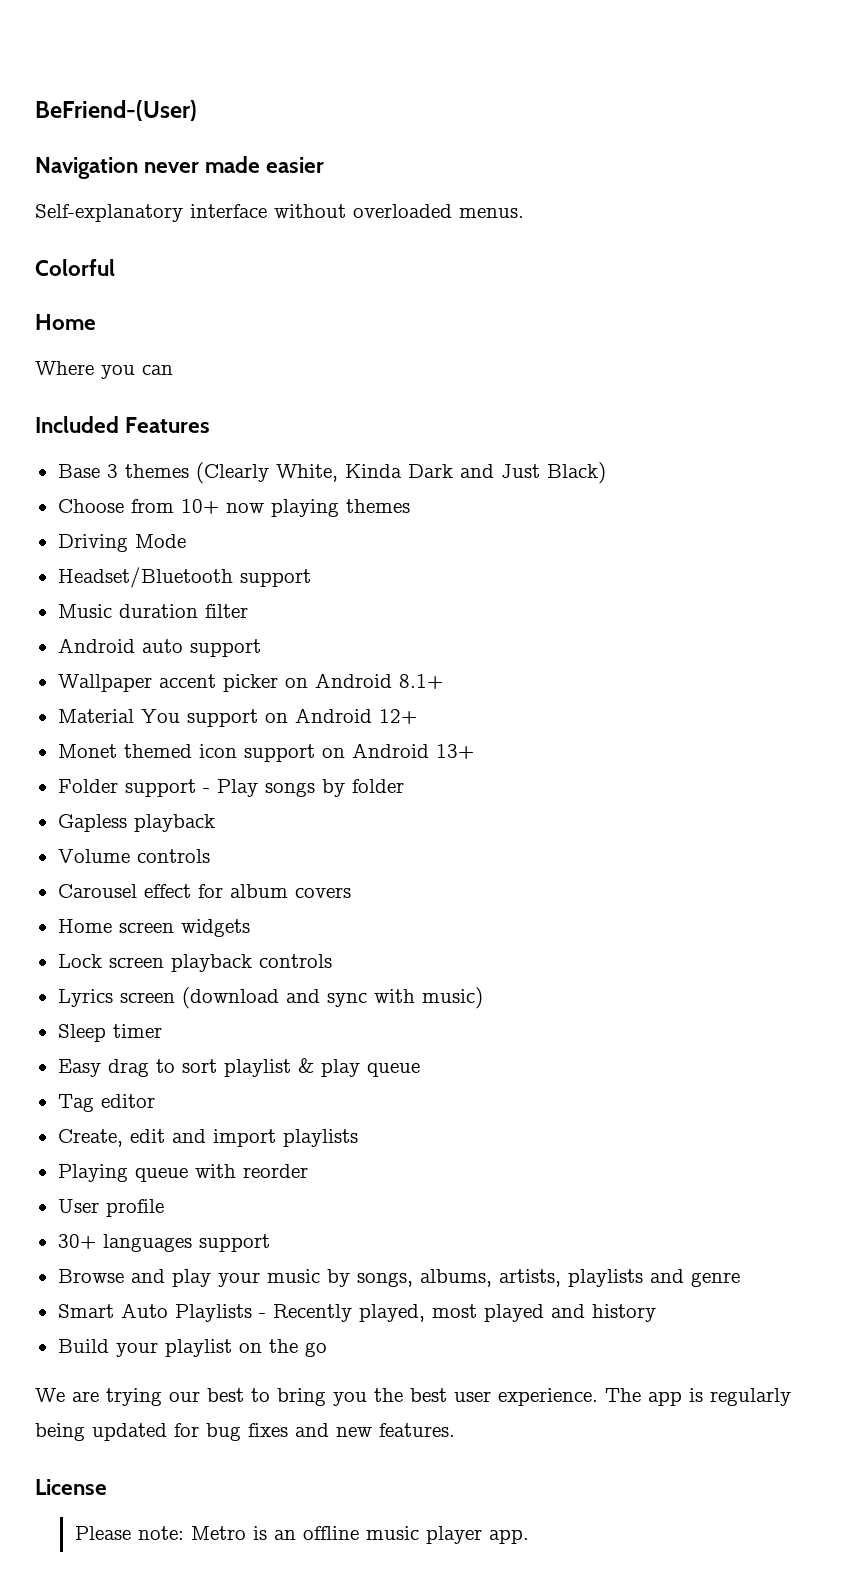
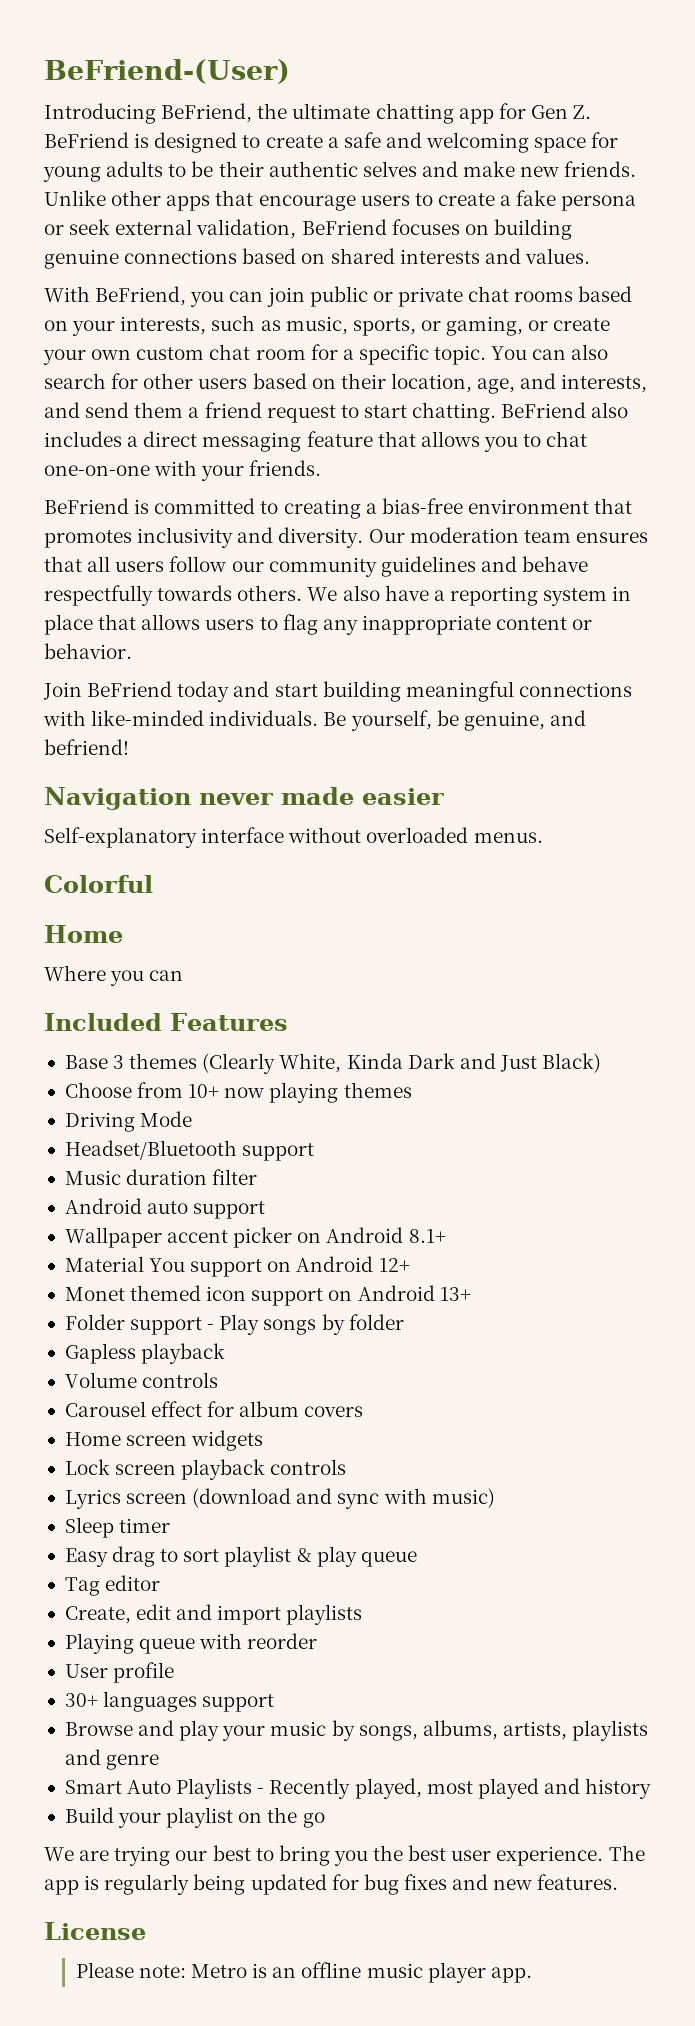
(197, 110) none -> [44,103,592,124] [44,132,619,153] [43,161,637,182] [44,190,637,211] [44,219,572,240] [44,248,590,269] [44,286,633,307] [44,315,611,336] [43,344,609,365] [44,373,648,394] [44,402,629,423] [44,431,588,452] [44,460,322,481] [44,498,633,519] [44,527,648,548] [44,556,589,577] [44,585,632,606] [44,614,593,635] [44,643,132,659] [43,681,632,702] [43,710,586,731] [44,739,129,755] // Introducing BeFriend, the ultimate chatting app for Gen Z. BeFriend is designed to create a safe and welcoming space for young adults to be their authentic selves and make new friends. Unlike other apps that encourage users to create a fake persona or seek external validation, BeFriend focuses on building genuine connections based on shared interests and values. // With BeFriend, you can join public or private chat rooms based on your interests, such as music, sports, or gaming, or create your own custom chat room for a specific topic. You can also search for other users based on their location, age, and interests, and send them a friend request to start chatting. BeFriend also includes a direct messaging feature that allows you to chat one-on-one with your friends. // BeFriend is committed to creating a bias-free environment that promotes inclusivity and diversity. Our moderation team ensures that all users follow our community guidelines and behave respectfully towards others. We also have a reporting system in place that allows users to flag any inappropriate content or behavior. // Join BeFriend today and start building meaningful connections with like-minded individuals. Be yourself, be genuine, and befriend!

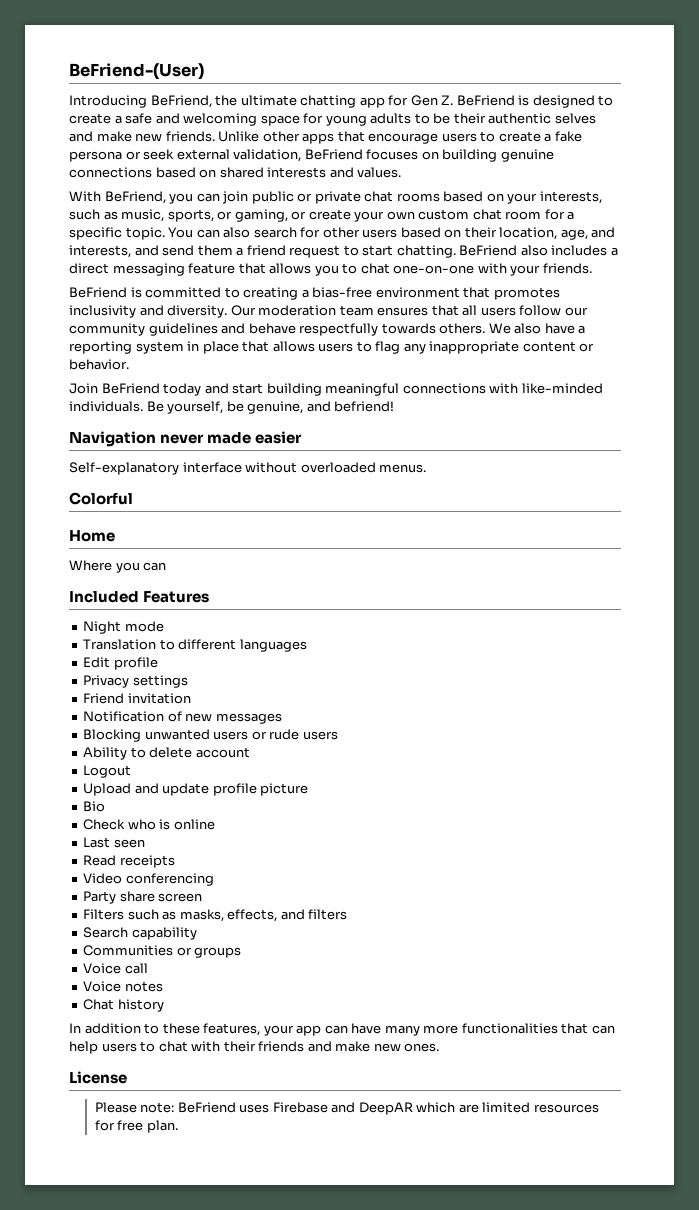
[64,1053,602,1074] [64,1082,412,1103] [64,1111,193,1132] [64,1140,315,1161] [64,1169,258,1185] [64,1198,266,1219] [64,1227,446,1248] [64,1256,410,1277] [64,1285,471,1306] [64,1314,404,1335] [64,1343,226,1364] [64,1372,219,1388] [64,1401,364,1417] [64,1430,264,1451] [64,1459,347,1480] [64,1488,495,1509] [64,1517,171,1538] [64,1546,417,1567] [64,1575,161,1596] [64,1604,363,1625] [64,1633,318,1654] [64,1662,175,1683] [64,1691,275,1712] [64,1720,649,1741] [64,1749,160,1770] [64,1778,652,1799] [64,1807,325,1828] [44,1845,645,1866] [44,1874,619,1895] [44,1922,146,1940] [75,1962,532,1983] Base 3 themes (Clearly White, Kinda Dark and Just Black) // Choose from 10+ now playing themes // Driving Mode // Headset/Bluetooth support // Music duration filter // Android auto support // Wallpaper accent picker on Android 8.1+ // Material You support on Android 12+ // Monet themed icon support on Android 13+ // Folder support - Play songs by folder // Gapless playback // Volume controls // Carousel effect for album covers // Home screen widgets // Lock screen playback controls // Lyrics screen (download and sync with music) // Sleep timer // Easy drag to sort playlist & play queue // Tag editor // Create, edit and import playlists // Playing queue with reorder // User profile // 30+ languages support // Browse and play your music by songs, albums, artists, playlists and genre // Smart Auto Playlists - Recently played, most played and history // Build your playlist on the go // We are trying our best to bring you the best user experience. The app is regularly being updated for bug fixes and new features. // License // Please note: Metro is an offline music player app. -> [83,621,164,634] [83,639,307,652] [83,657,158,670] [83,675,188,688] [83,693,191,704] [83,711,282,724] [83,729,338,742] [83,747,250,760] [83,765,132,778] [83,783,309,796] [83,801,106,812] [83,819,215,830] [83,837,145,848] [83,855,175,868] [83,873,214,886] [83,891,203,904] [83,909,348,922] [83,927,197,940] [83,945,242,958] [83,963,148,974] [83,981,163,992] [83,999,164,1012] [69,1023,615,1036] [69,1041,440,1054] [69,1071,127,1084] [94,1102,599,1115] [94,1120,178,1133] Night mode // Translation to different languages // Edit profile // Privacy settings // Friend invitation // Notification of new messages // Blocking unwanted users or rude users // Ability to delete account // Logout // Upload and update profile picture // Bio // Check who is online // Last seen // Read receipts // Video conferencing // Party share screen // Filters such as masks, effects, and filters // Search capability // Communities or groups // Voice call // Voice notes // Chat history // In addition to these features, your app can have many more functionalities that can help users to chat with their friends and make new ones. // License // Please note: BeFriend uses Firebase and DeepAR which are limited resources for free plan.

